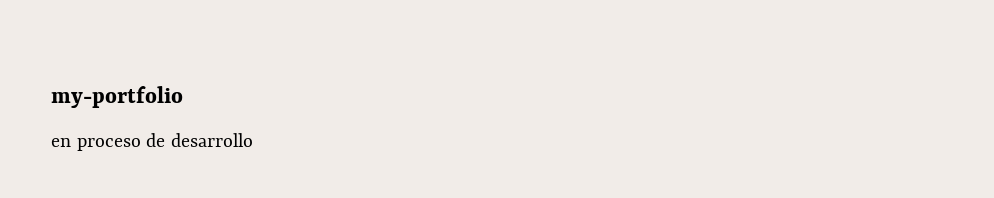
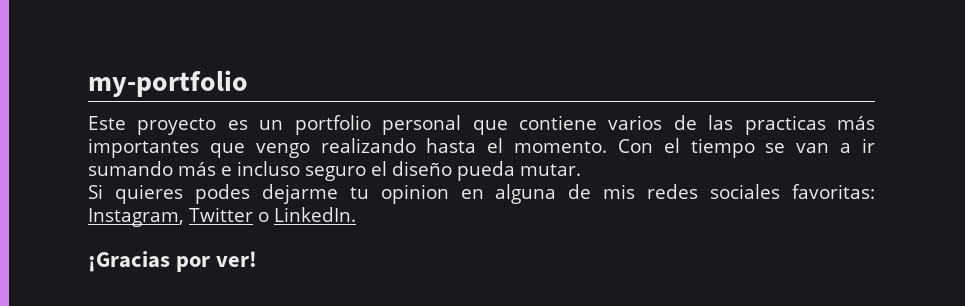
[51,133,254,151] en proceso de desarrollo -> [88,115,875,135] [88,138,875,158] [88,161,581,181] [88,184,875,204] [88,207,356,227] [88,251,258,272] Este proyecto es un portfolio personal que contiene varios de las practicas más importantes que vengo realizando hasta el momento. Con el tiempo se van a ir sumando más e incluso seguro el diseño pueda mutar. // Si quieres podes dejarme tu opinion en alguna de mis redes sociales favoritas: Instagram, Twitter o LinkedIn. // ¡Gracias por ver!

